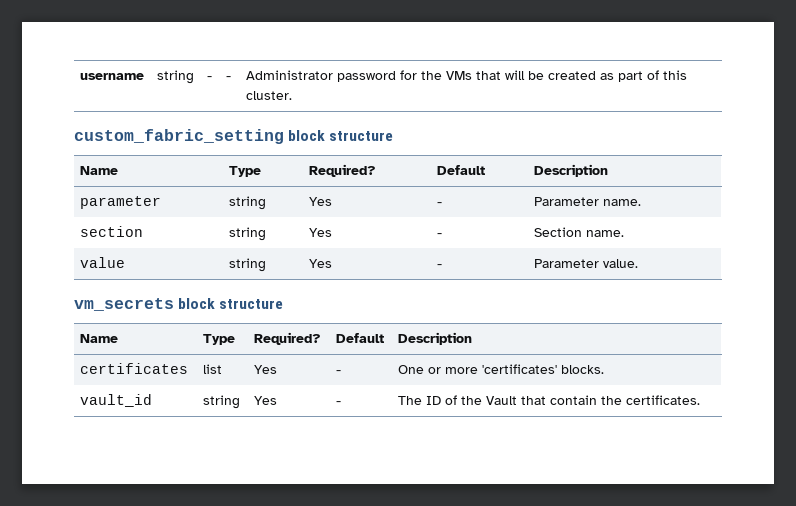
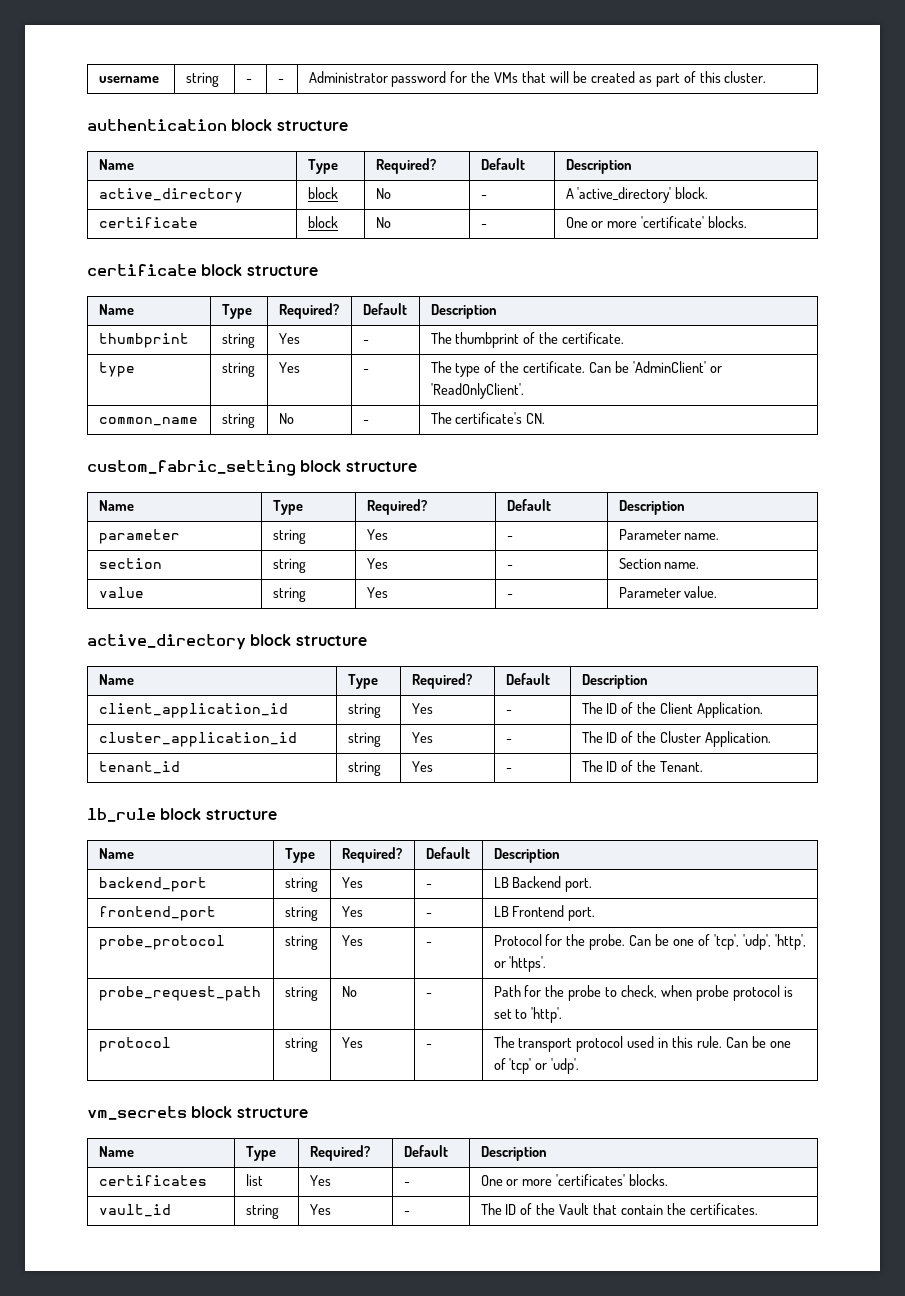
(293, 95) none -> [87,119,348,131] [98,159,134,170] [307,159,338,174] [375,158,436,174] [480,158,525,170] [565,159,632,174] [98,188,243,203] [307,187,338,199] [375,188,391,199] [480,195,487,199] [565,187,709,203] [98,217,198,228] [307,216,338,228] [375,217,391,228] [480,224,487,228] [565,216,748,228] [87,264,318,276] [98,304,134,315] [221,304,252,319] [278,303,339,319] [362,303,407,315] [430,304,497,319] [98,333,189,348] [221,333,255,348] [278,333,300,344] [362,340,369,344] [430,332,625,348] [98,362,135,377] [221,362,255,377] [278,362,300,373] [362,369,369,373] [430,361,722,377] [430,383,524,399] [98,417,198,426] [221,413,255,428] [278,413,294,424] [362,420,369,424] [430,412,546,424] // authentication block structure // Name | Type | Required? | Default | Description // active_directory | block | No | - | A 'active_directory' block. // certificate | block | No | - | One or more 'certificate' blocks. // certificate block structure // Name | Type | Required? | Default | Description // thumbprint | string | Yes | - | The thumbprint of the certificate. // type | string | Yes | - | The type of the certificate. Can be 'AdminClient' or 'ReadOnlyClient'. // common_name | string | No | - | The certificate's CN.
(639, 263) none -> [87,634,367,650] [98,674,134,685] [347,674,378,689] [411,673,472,689] [505,673,550,685] [581,674,648,689] [98,703,288,718] [347,703,381,718] [411,703,433,714] [505,710,512,714] [581,702,764,718] [98,732,297,747] [347,732,381,747] [411,732,433,743] [505,739,512,743] [581,731,772,747] [98,761,180,774] [347,761,381,776] [411,761,433,772] [505,768,512,772] [581,760,704,772] [87,808,277,822] [98,848,134,859] [284,848,315,863] [341,847,402,863] [425,847,470,859] [493,848,560,863] [98,877,207,892] [284,877,318,892] [341,877,363,888] [425,884,432,888] [493,876,593,892] [98,906,216,921] [284,906,318,921] [341,906,363,917] [425,913,432,917] [493,905,596,921] [98,935,225,950] [284,935,318,950] [341,935,363,946] [425,942,432,946] [493,934,806,950] [493,956,547,972] [98,986,261,1001] [284,986,318,1001] [341,986,357,997] [425,993,432,997] [493,985,793,1001] [493,1007,563,1023] [98,1037,171,1052] [284,1037,318,1052] [341,1037,363,1048] [425,1044,432,1048] [493,1036,791,1052] [493,1058,580,1074] // active_directory block structure // Name | Type | Required? | Default | Description // client_application_id | string | Yes | - | The ID of the Client Application. // cluster_application_id | string | Yes | - | The ID of the Cluster Application. // tenant_id | string | Yes | - | The ID of the Tenant. // lb_rule block structure // Name | Type | Required? | Default | Description // backend_port | string | Yes | - | LB Backend port. // frontend_port | string | Yes | - | LB Frontend port. // probe_protocol | string | Yes | - | Protocol for the probe. Can be one of 'tcp', 'udp', 'http', or 'https'. // probe_request_path | string | No | - | Path for the probe to check, when probe protocol is set to 'http'. // protocol | string | Yes | - | The transport protocol used in this rule. Can be one of 'tcp' or 'udp'.

